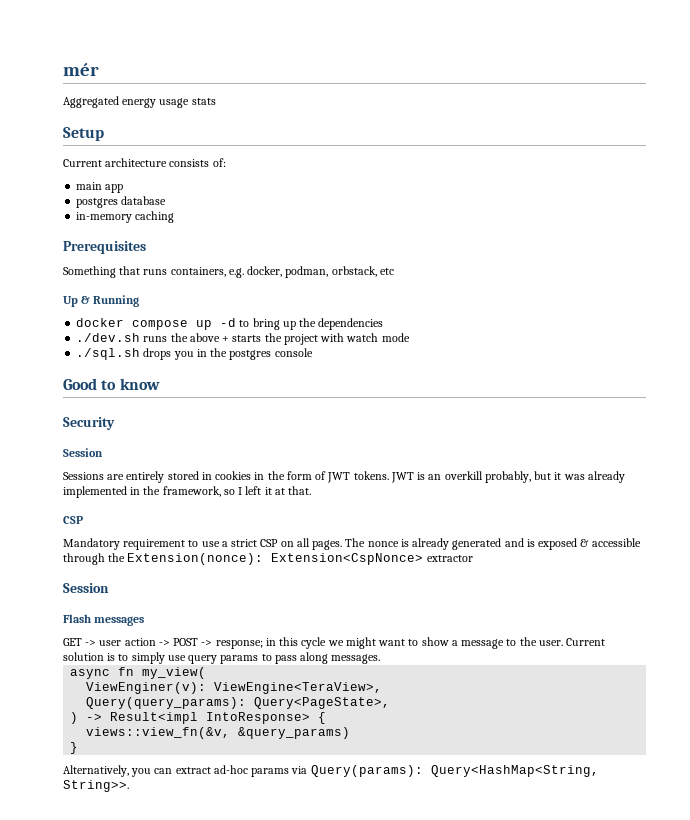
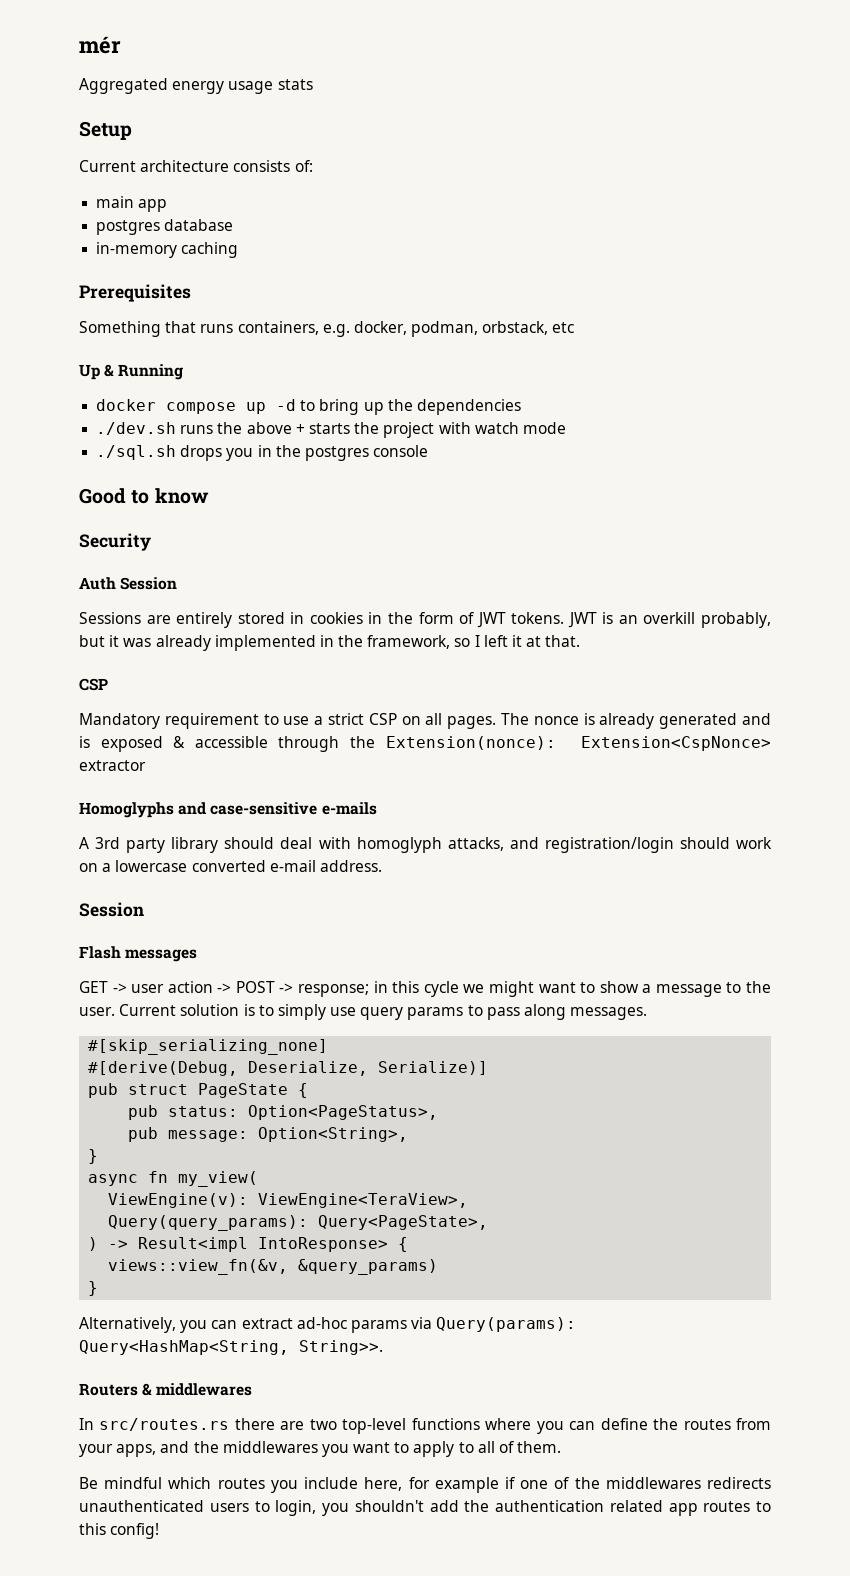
(115, 423) none -> [79,577,116,590] Auth
(473, 558) none -> [79,802,377,818] [79,837,772,853] [79,860,382,872] // Homoglyphs and case-sensitive e-mails // A 3rd party library should deal with homoglyph attacks, and registration/login should work on a lowercase converted e-mail address.
(381, 659) none -> [88,1039,329,1055] [88,1061,489,1076] [88,1083,309,1098] [128,1105,439,1120] [128,1127,409,1142] [88,1149,99,1164] // #[skip_serializing_none] // #[derive(Debug, Deserialize, Serialize)] // pub struct PageState { // pub status: Option<PageStatus>, // pub message: Option<String>, // }
[86,682,207,694] ViewEnginer(v): -> [108,1193,249,1208] ViewEngine(v):
(129, 786) none -> [79,1383,253,1396] [79,1418,771,1434] [79,1441,562,1457] [79,1477,771,1493] [79,1500,771,1516] [79,1523,160,1539] // Routers & middlewares // In src/routes.rs there are two top-level functions where you can define the routes from your apps, and the middlewares you want to apply to all of them. // Be mindful which routes you include here, for example if one of the middlewares redirects unauthenticated users to login, you shouldn't add the authentication related app routes to this config!

